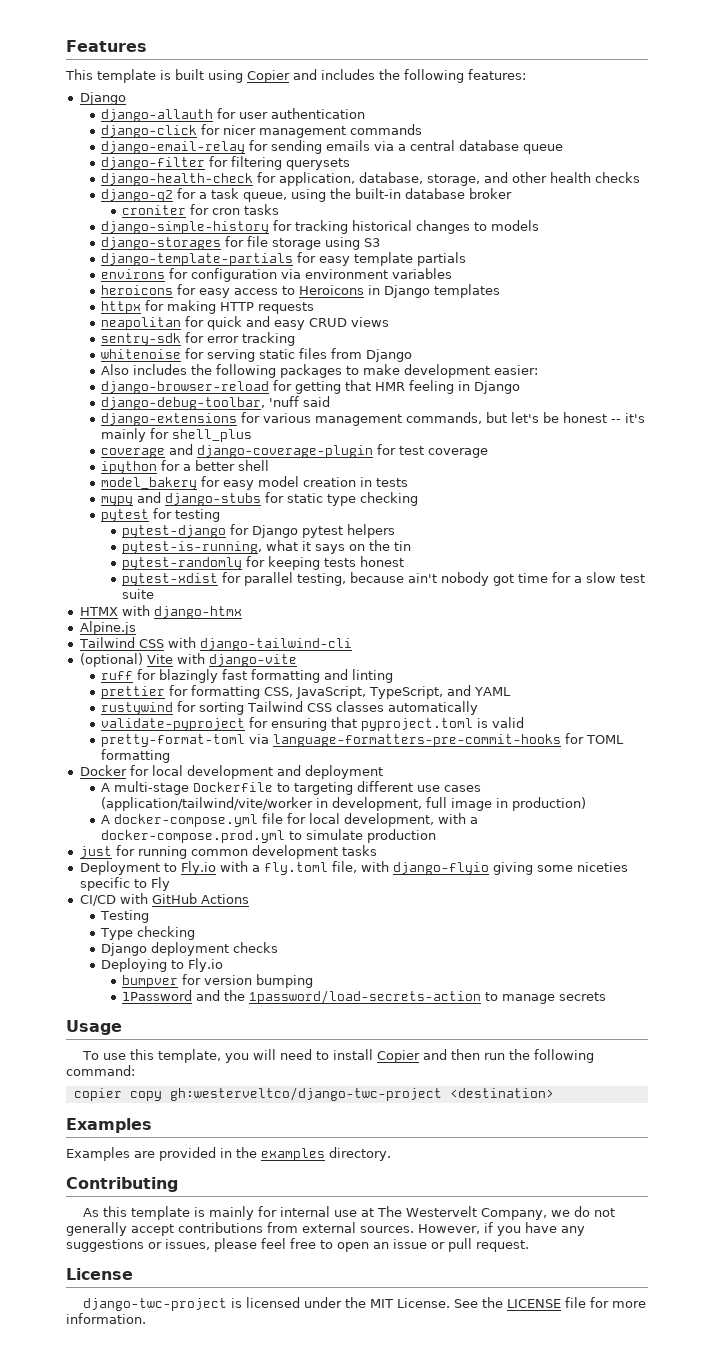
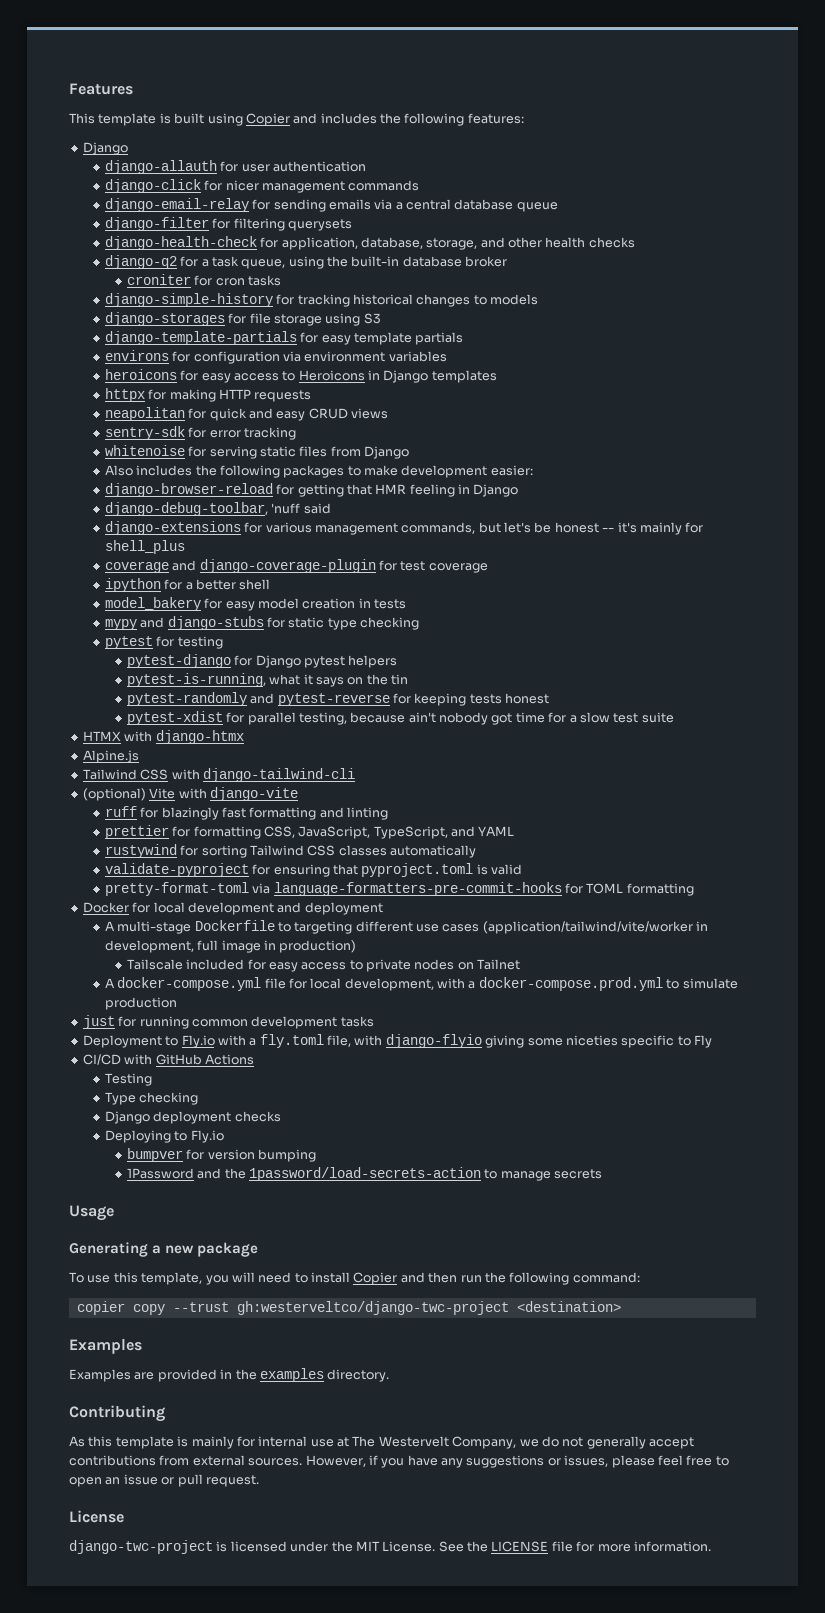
(243, 563) none -> [250,693,390,706] and pytest-reverse
(587, 804) none -> [126,959,521,972] // Tailscale included for easy access to private nodes on Tailnet
(122, 1027) none -> [69,1242,259,1257] // Generating a new package
(162, 1096) none -> [172,1302,229,1312] --trust

